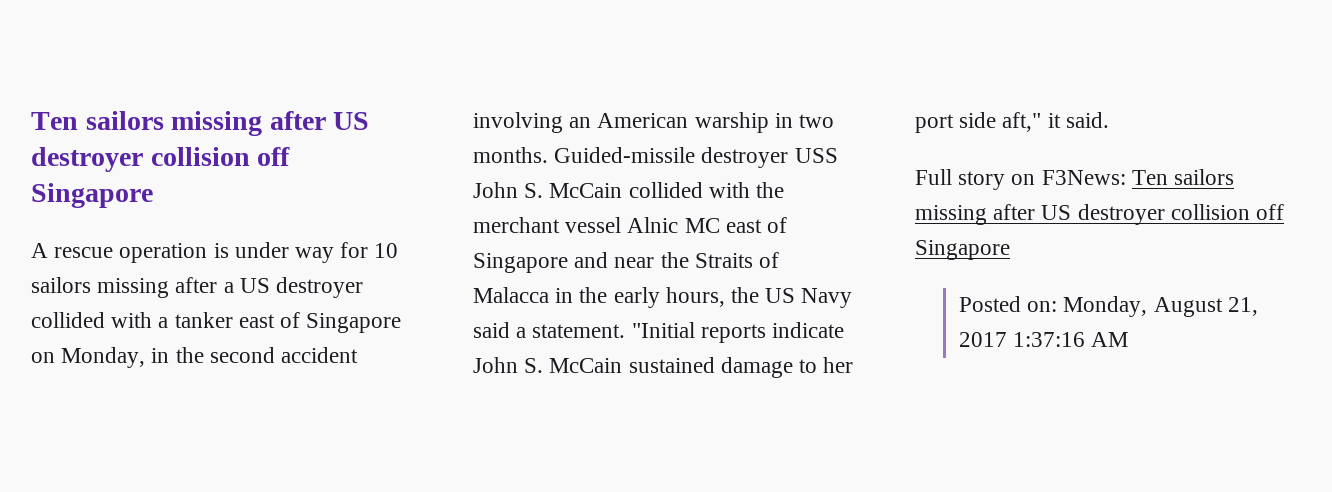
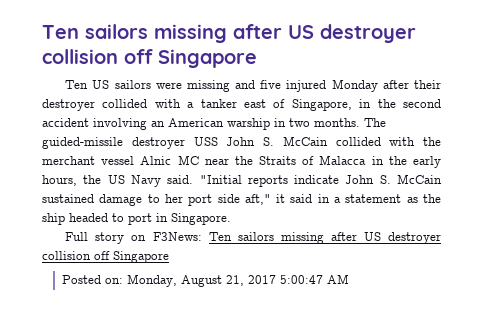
[31,111,370,136] [31,147,291,172] [31,183,153,208] [31,242,399,263] [31,277,270,298] Ten sailors missing after US destroyer collision off Singapore // A rescue operation is under way for 10 sailors missing after a US -> [42,24,416,43] [42,49,257,68] [65,79,441,92] Ten sailors missing after US destroyer collision off Singapore // Ten US sailors were missing and five injured Monday after their
[306,313,402,333] [31,347,146,368] Singapore on Monday, -> [291,99,352,111] Singapore,
[554,147,696,163] Guided-missile -> [364,118,386,127] [42,137,123,149] The guided-missile
[725,217,788,233] [473,252,609,273] east of Singapore and -> (199, 160) none
[473,322,626,338] said a statement. -> [167,175,194,184] said.
[1065,112,1109,128] said. -> [290,194,442,203] [42,213,231,225] said in a statement as the ship headed to port in Singapore.
[1013,332,1086,347] 1:37:16 -> [279,275,323,284] 5:00:47

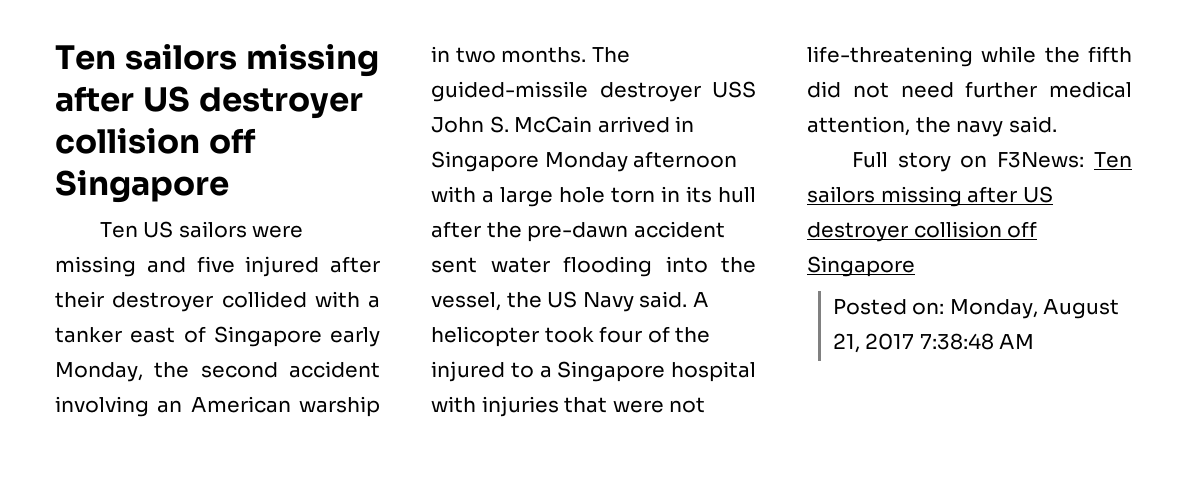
[331,79,378,92] Monday -> (320, 266) none
[291,99,372,111] Singapore, in -> [213,326,380,347] [55,362,143,382] Singapore early Monday,
[335,137,441,146] [42,155,442,168] [42,174,443,187] [42,194,442,206] [42,213,231,225] collided with the merchant vessel Alnic MC near the Straits of Malacca in the early hours, the US Navy said. "Initial reports indicate John S. McCain sustained damage to her port side aft," it said in a statement as the ship headed to port in Singapore. -> [597,116,695,133] [431,151,738,172] [431,186,756,207] [431,221,725,242] [431,256,756,277] [431,291,709,312] [431,326,711,347] [431,361,756,382] [431,396,706,417] [807,46,1132,67] [807,81,1132,98] [807,116,1057,137] arrived in Singapore Monday afternoon with a large hole torn in its hull after the pre-dawn accident sent water flooding into the vessel, the US Navy said. A helicopter took four of the injured to a Singapore hospital with injuries that were not life-threatening while the fifth did not need further medical attention, the navy said.
[279,275,323,284] 5:00:47 -> [919,333,994,350] 7:38:48

